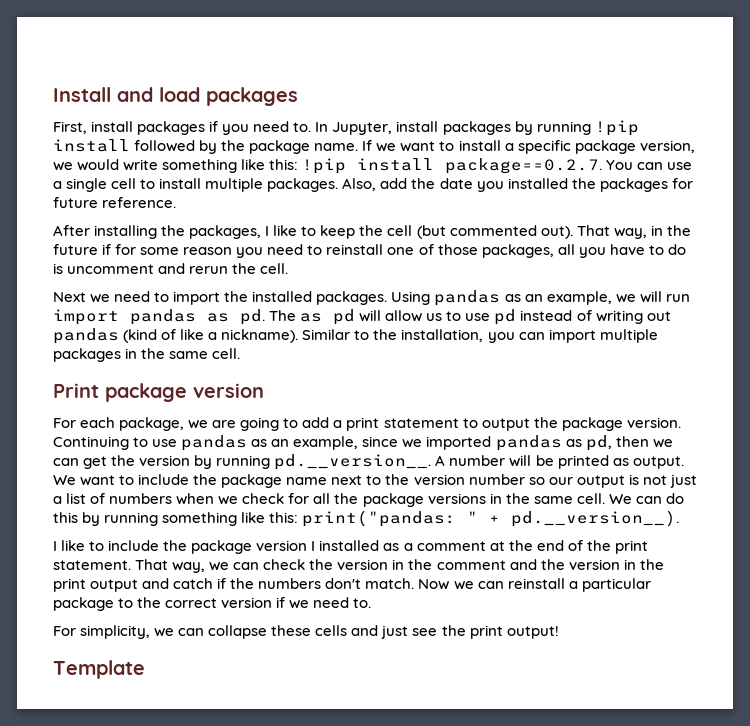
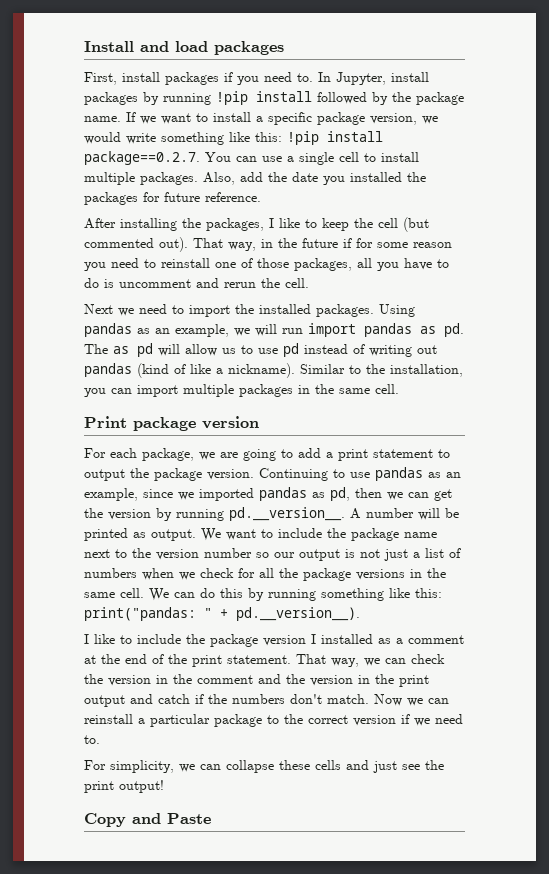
[53,660,145,679] Template -> [84,813,211,827] Copy and Paste

